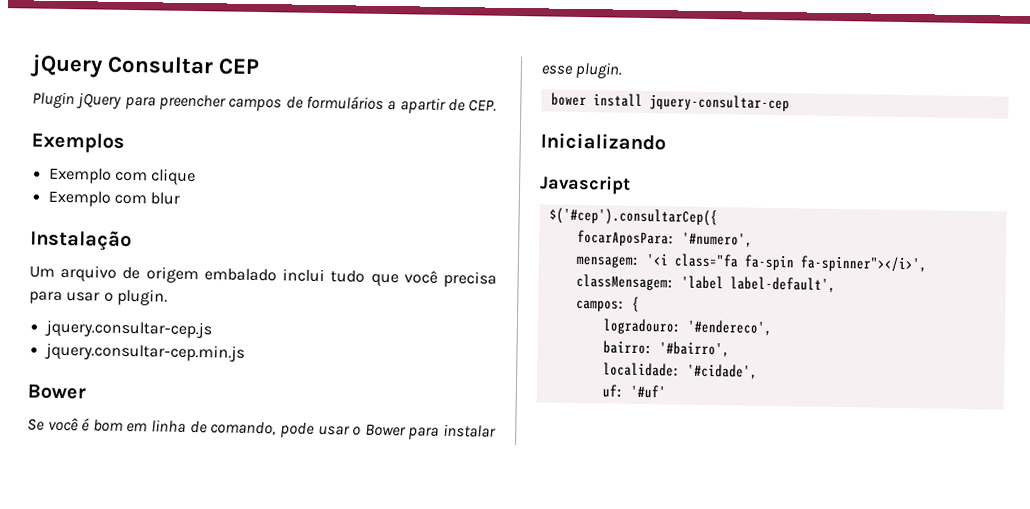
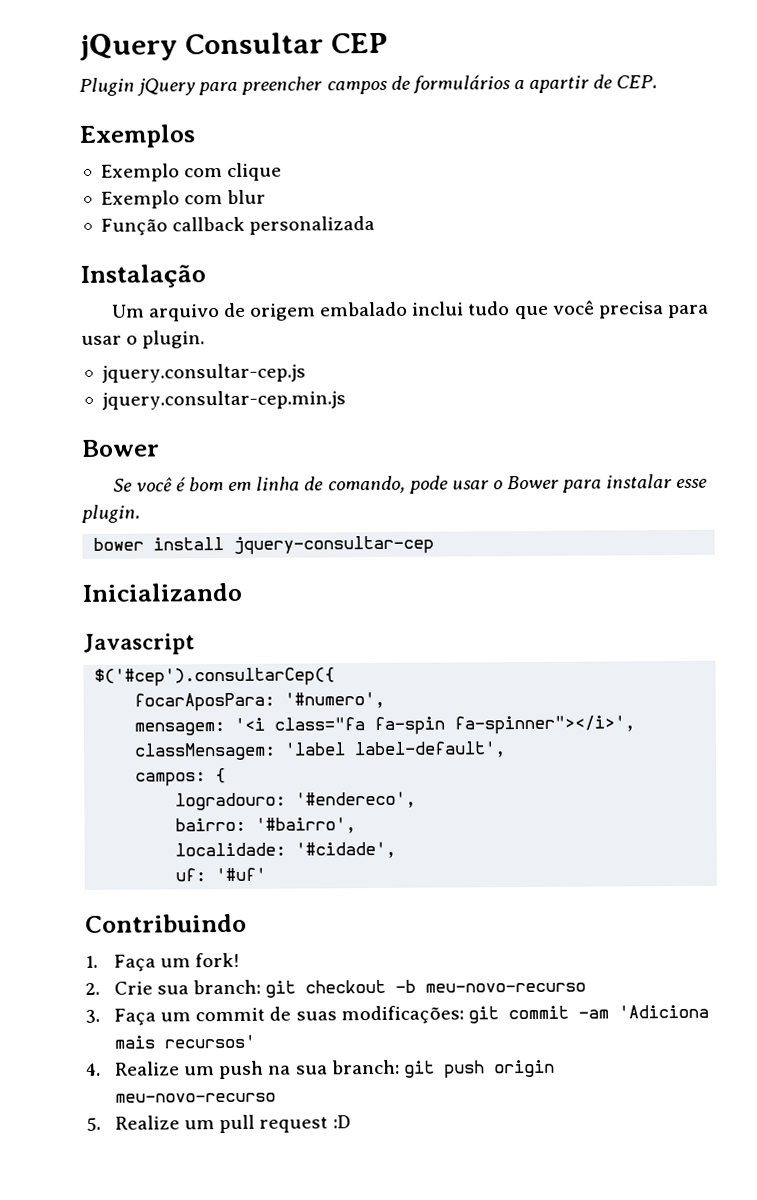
(181, 198) none -> [100,216,376,236] // Função callback personalizada
(666, 391) none -> [85,913,247,933] [85,952,241,972] [85,979,587,998] [85,1004,709,1026] [114,1034,256,1049] [86,1059,555,1080] [115,1092,277,1103] [86,1114,351,1134] // Contribuindo // 1. Faça um fork! // 2. Crie sua branch: git checkout -b meu-novo-recurso // 3. Faça um commit de suas modificações: git commit -am 'Adiciona mais recursos' // 4. Realize um push na sua branch: git push origin meu-novo-recurso // 5. Realize um pull request :D

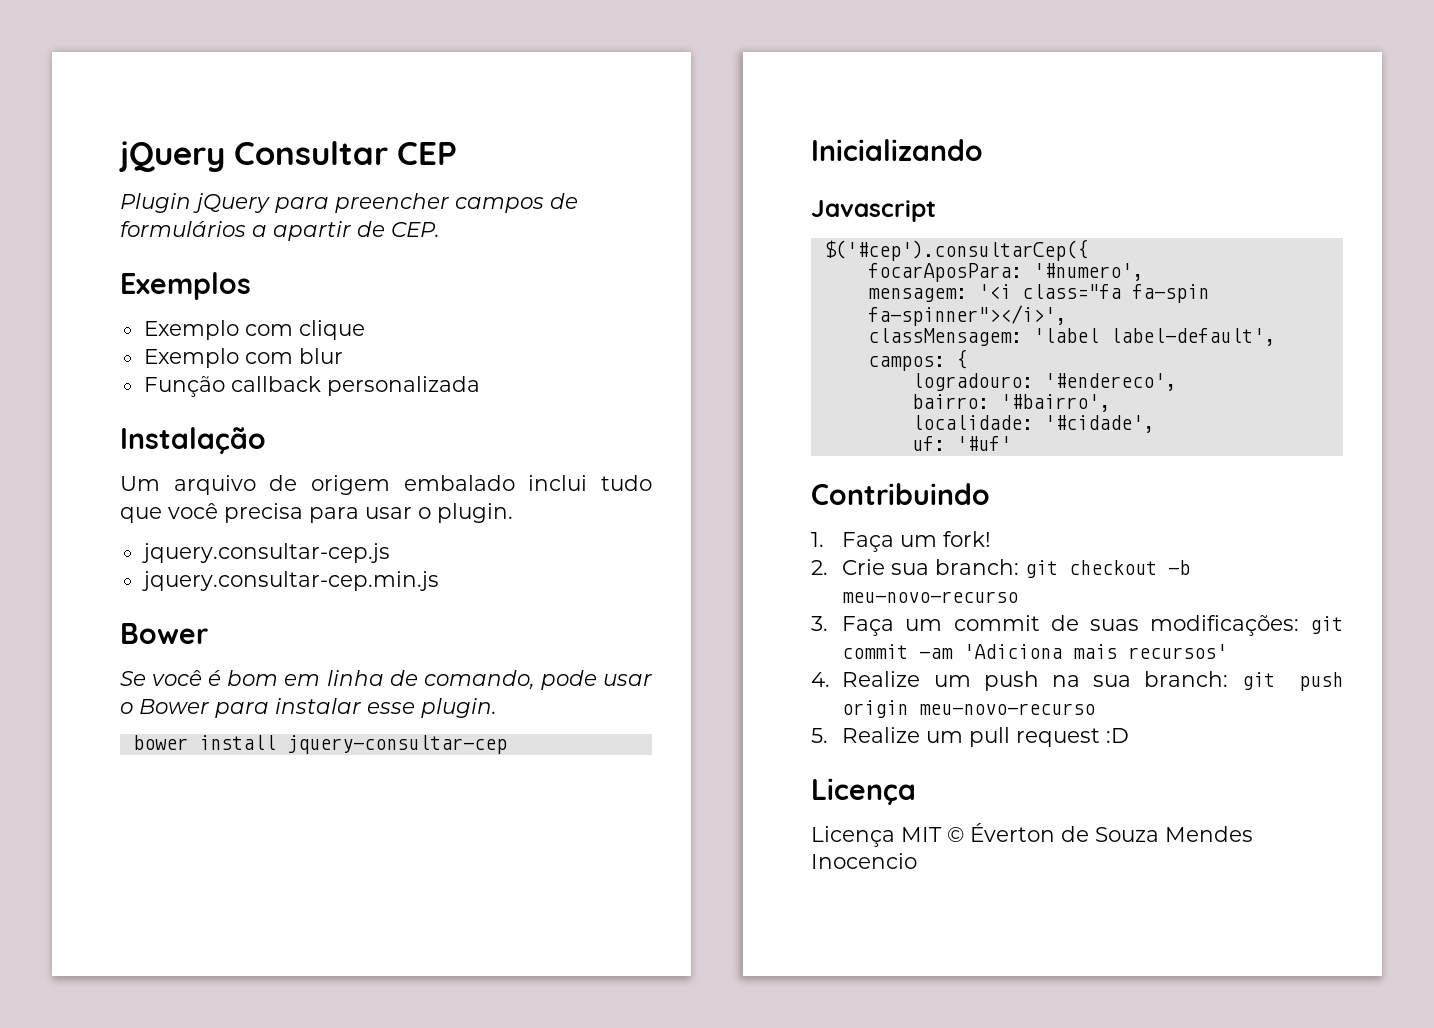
(351, 1122) none -> [811,778,916,805] [811,823,1253,847] [811,853,917,869] // Licença // Licença MIT © Éverton de Souza Mendes Inocencio

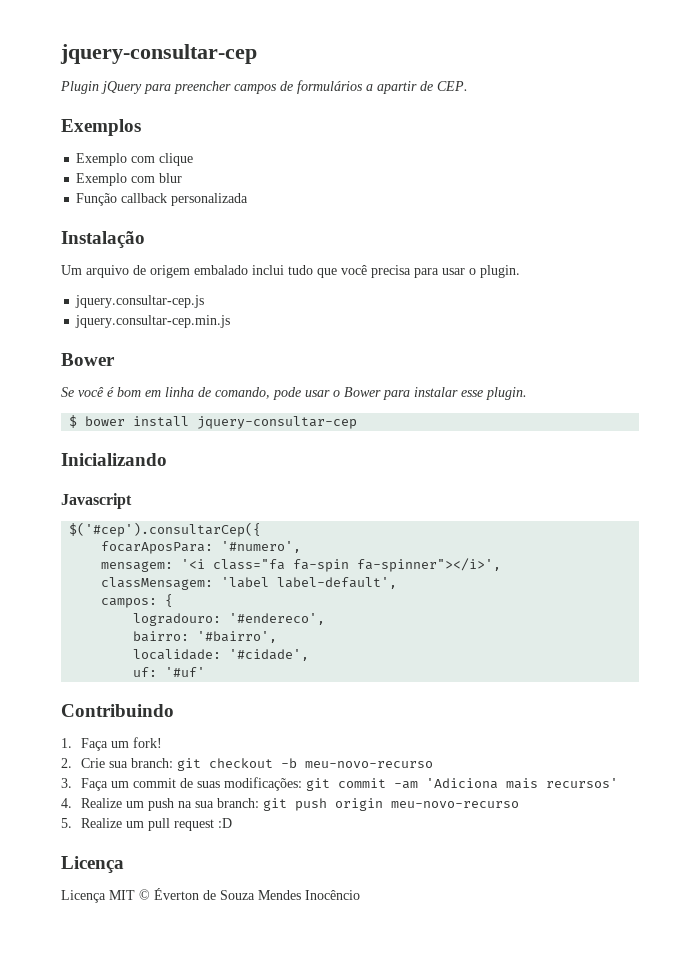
[119,141,457,172] jQuery Consultar CEP -> [60,44,257,64] jquery-consultar-cep
(497, 708) none -> [69,415,78,428] $
[811,853,917,869] Inocencio -> [305,890,360,900] Inocêncio

